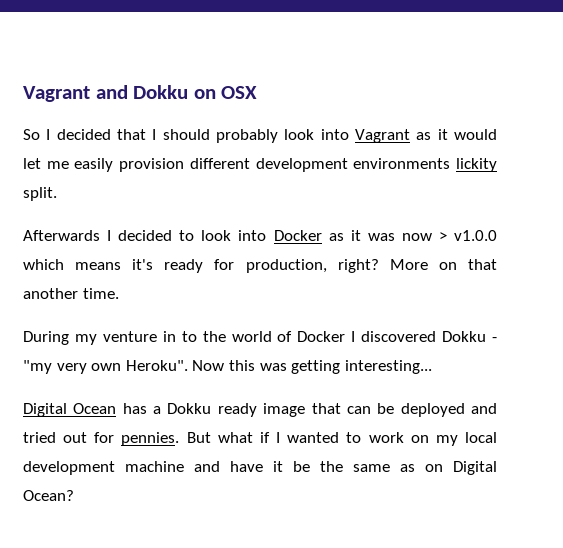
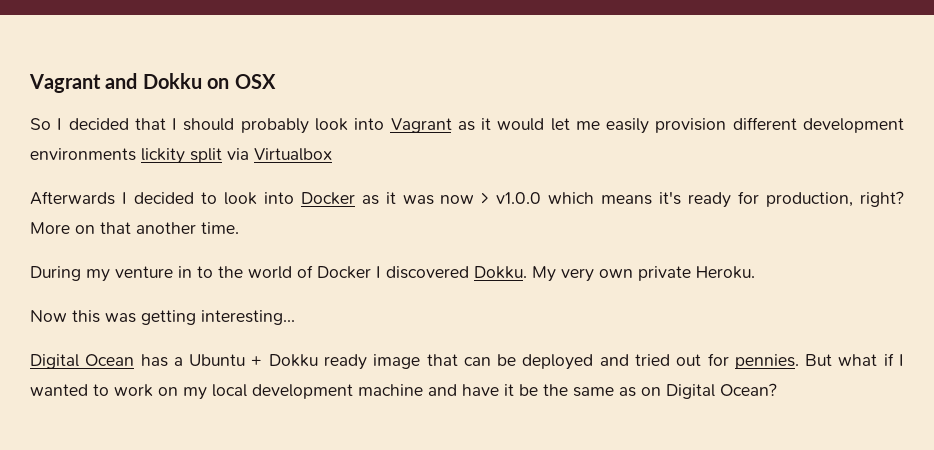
[23,187,57,201] split. -> [190,148,332,163] split via Virtualbox
[442,331,498,342] [23,360,188,374] Dokku - "my very own Heroku". -> [474,266,755,282] Dokku. My very own private Heroku. //
(162, 410) none -> [189,354,263,366] Ubuntu +

